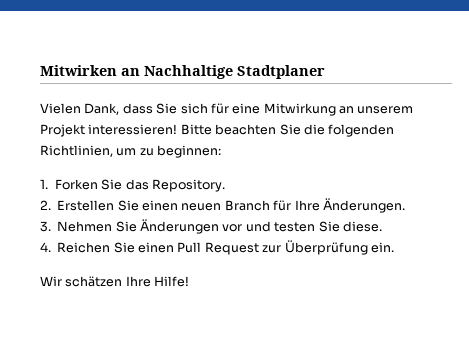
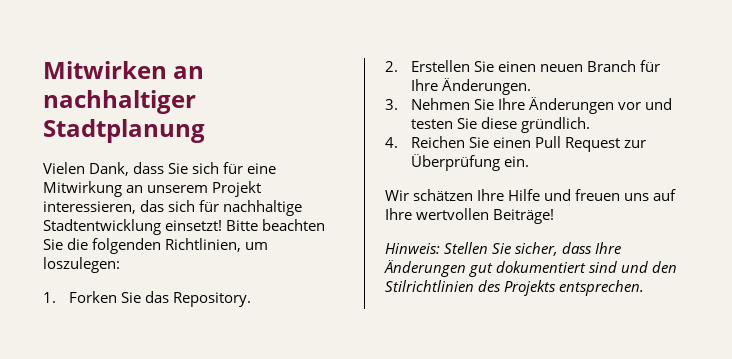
[144,65,325,79] Nachhaltige Stadtplaner -> [43,90,196,114] [43,119,205,143] nachhaltiger Stadtplanung
[88,124,178,135] interessieren! -> [43,200,303,216] [43,219,223,235] interessieren, das sich für nachhaltige Stadtentwicklung einsetzt!
[139,145,222,158] zu beginnen: -> [43,257,120,273] loszulegen:
(137, 226) none -> [497,98,525,110] Ihre
[342,221,382,232] diese. -> [480,117,591,133] diese gründlich.
[154,276,190,287] Hilfe! -> [508,189,677,201] [385,208,555,224] [385,242,622,256] [384,260,678,277] [385,280,645,296] Hilfe und freuen uns auf Ihre wertvollen Beiträge! // Hinweis: Stellen Sie sicher, dass Ihre Änderungen gut dokumentiert sind und den Stilrichtlinien des Projekts entsprechen.

